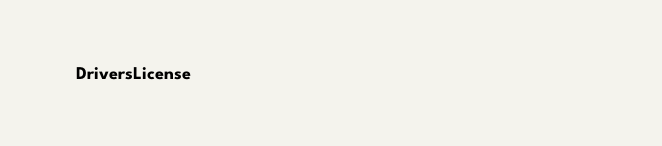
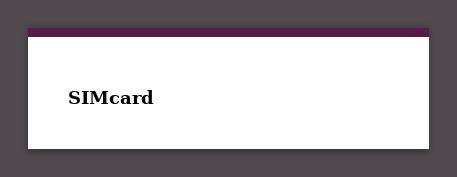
[76,67,191,80] DriversLicense -> [68,90,154,104] SIMcard

